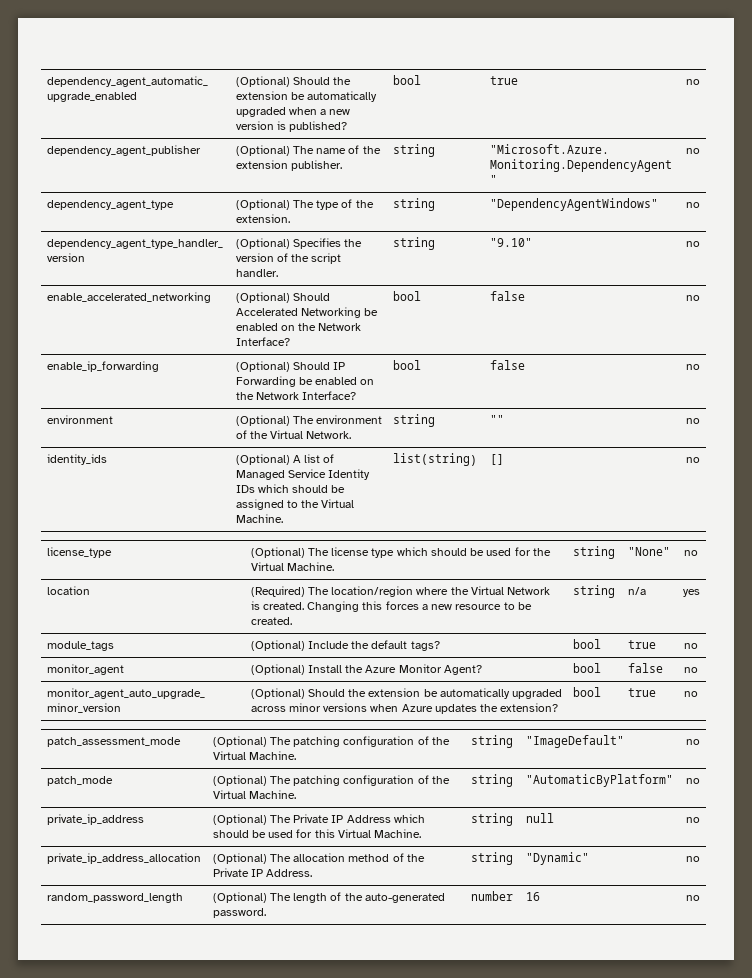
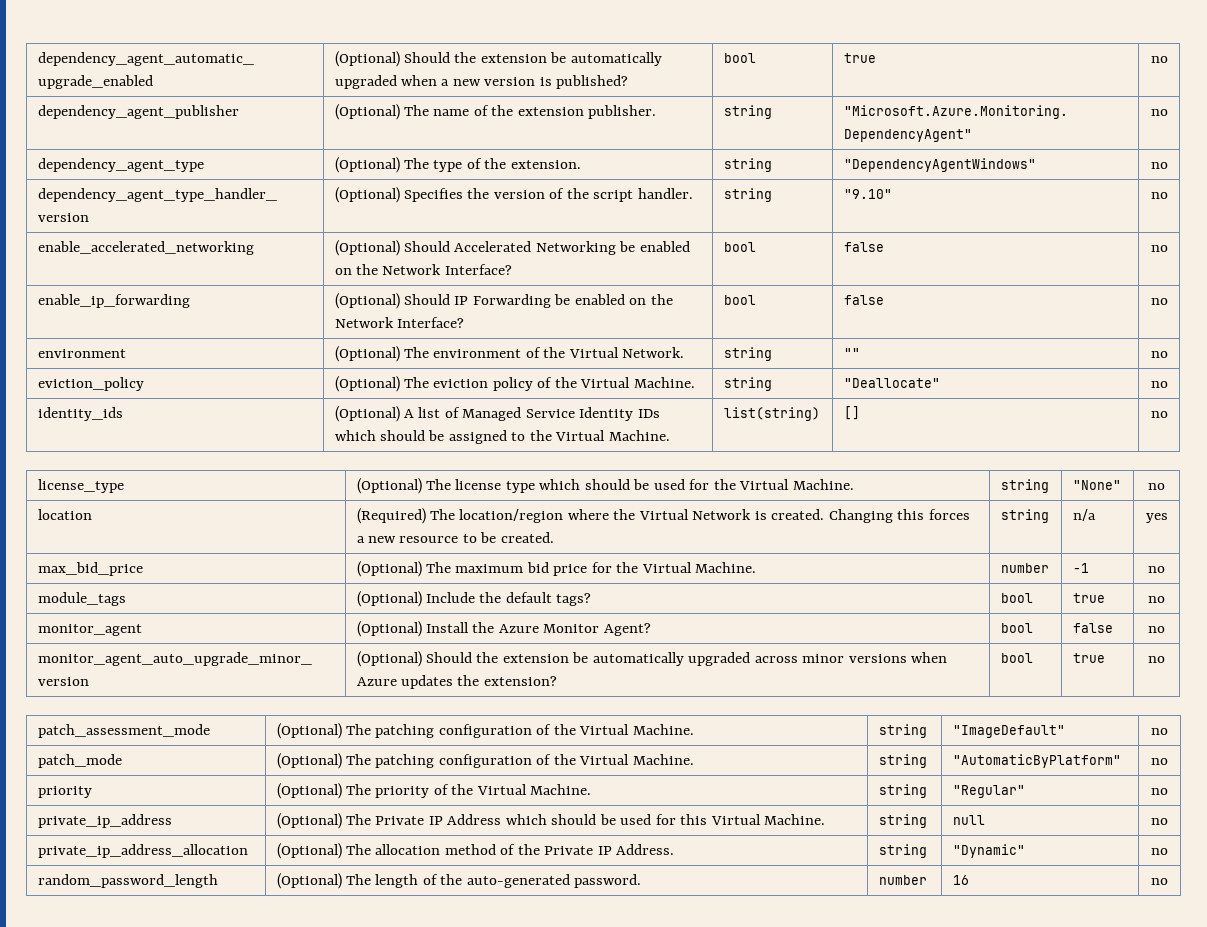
(700, 421) none -> [37,377,144,391] [334,376,695,392] [723,377,772,391] [843,378,940,388] [1150,381,1168,388] // eviction_policy | (Optional) The eviction policy of the Virtual Machine. | string | "Deallocate" | no
(700, 593) none -> [37,562,143,576] [356,561,757,577] [1000,563,1049,573] [1072,563,1089,573] [1148,566,1165,573] // max_bid_price | (Optional) The maximum bid price for the Virtual Machine. | number | -1 | no
(700, 781) none -> [37,786,92,798] [276,783,592,799] [878,784,927,798] [952,785,1025,798] [1151,788,1168,795] // priority | (Optional) The priority of the Virtual Machine. | string | "Regular" | no

